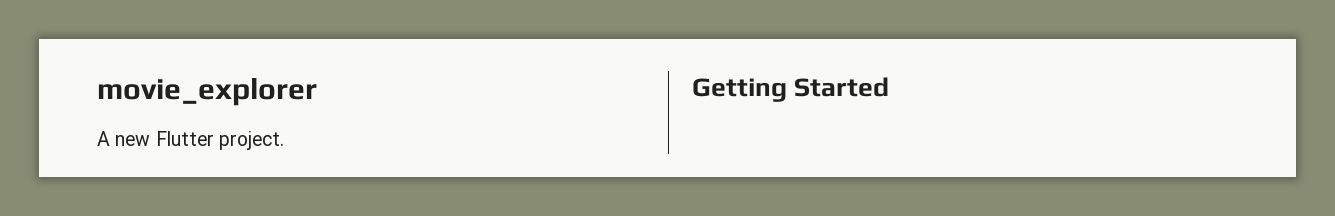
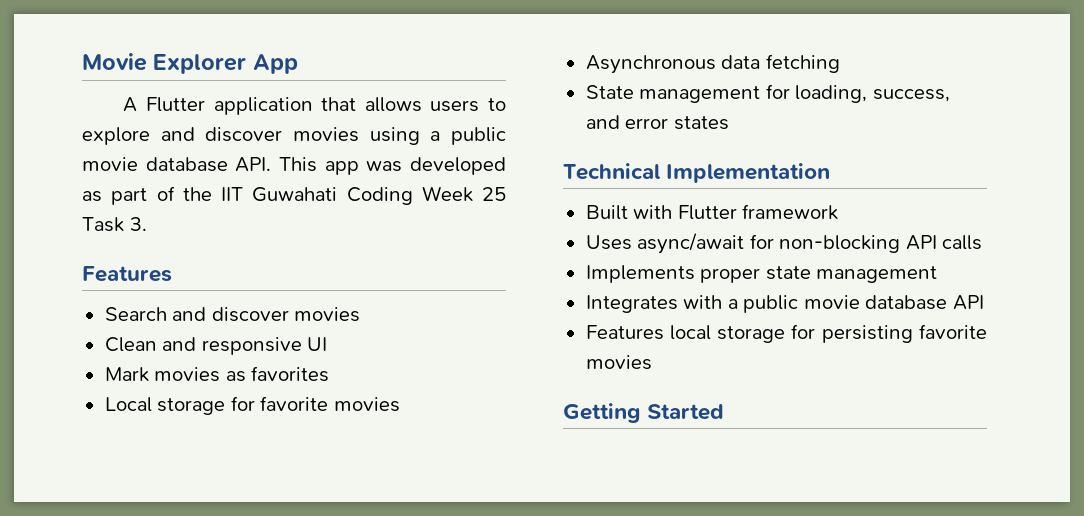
[97,78,317,106] [97,131,284,150] movie_explorer // A new Flutter project. -> [82,53,298,74] [123,97,506,115] [82,127,507,145] [82,157,506,175] [82,186,506,205] [82,217,147,232] [82,266,172,282] [104,307,361,322] [104,337,328,355] [104,366,330,382] [104,396,400,415] [585,54,840,74] [585,84,950,103] [585,115,729,130] [563,163,831,183] [585,204,839,220] [585,233,983,254] [585,265,938,283] [585,295,984,313] [585,324,987,343] [585,355,652,370] Movie Explorer App // A Flutter application that allows users to explore and discover movies using a public movie database API. This app was developed as part of the IIT Guwahati Coding Week 25 Task 3. // Features // Search and discover movies // Clean and responsive UI // Mark movies as favorites // Local storage for favorite movies // Asynchronous data fetching // State management for loading, success, and error states // Technical Implementation // Built with Flutter framework // Uses async/await for non-blocking API calls // Implements proper state management // Integrates with a public movie database API // Features local storage for persisting favorite movies

